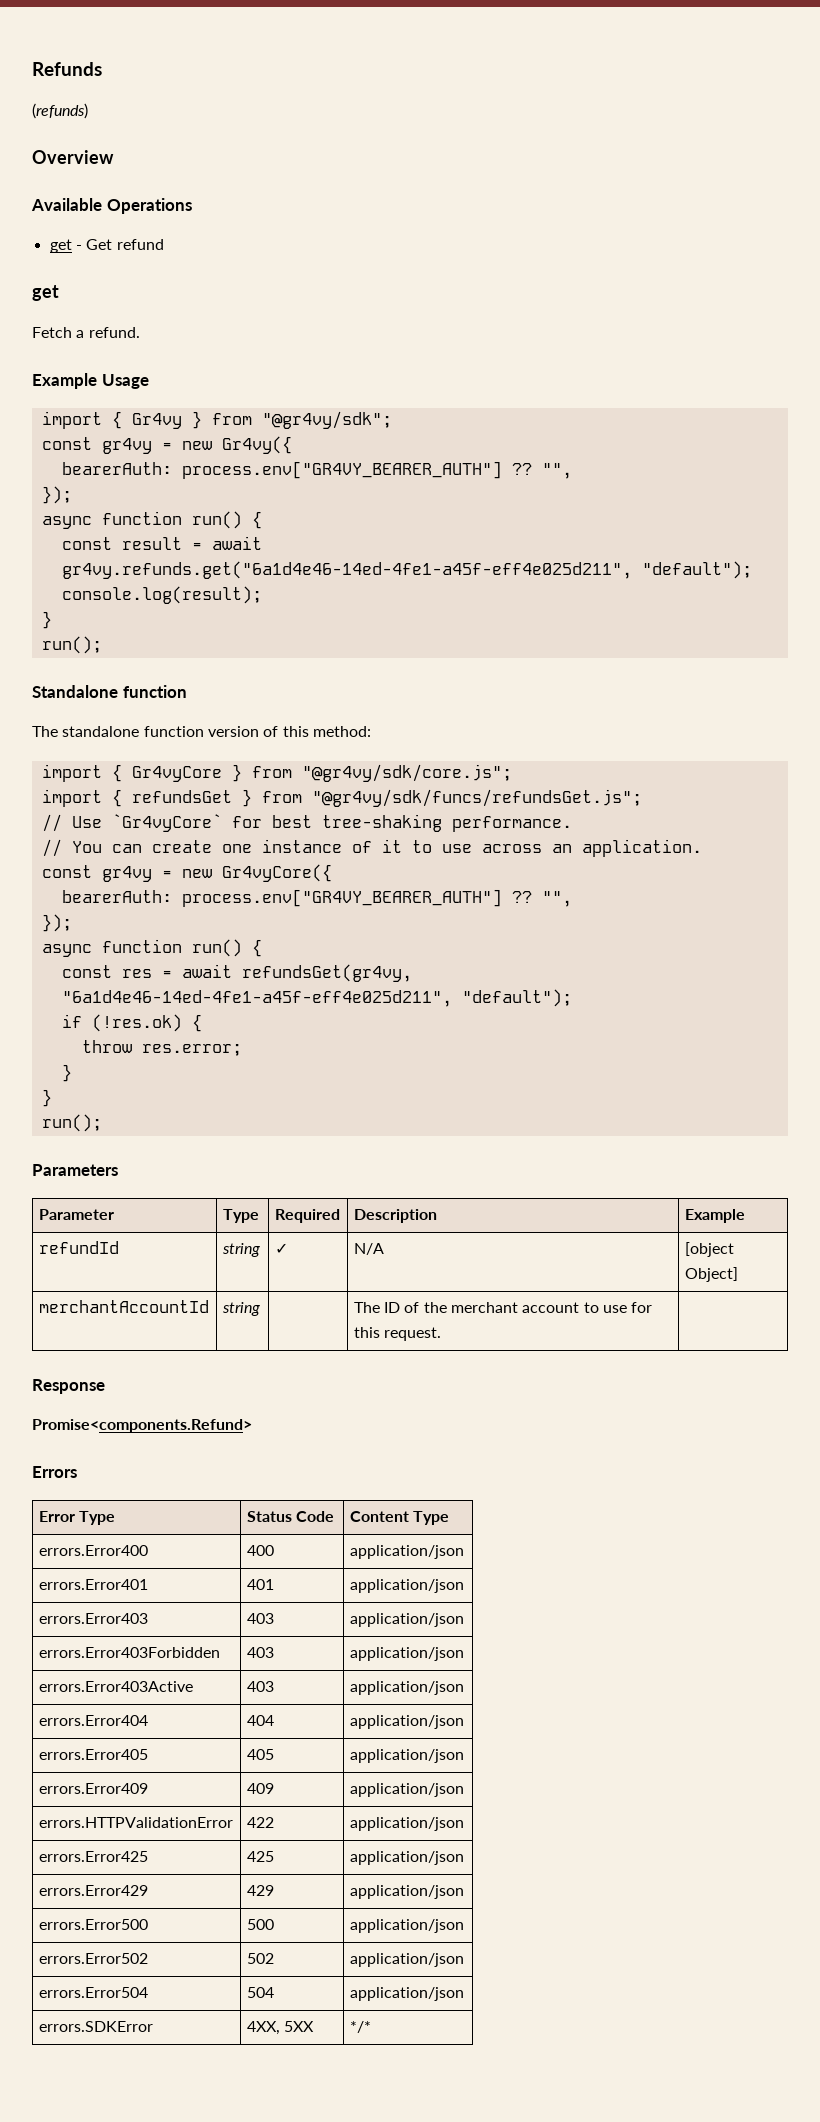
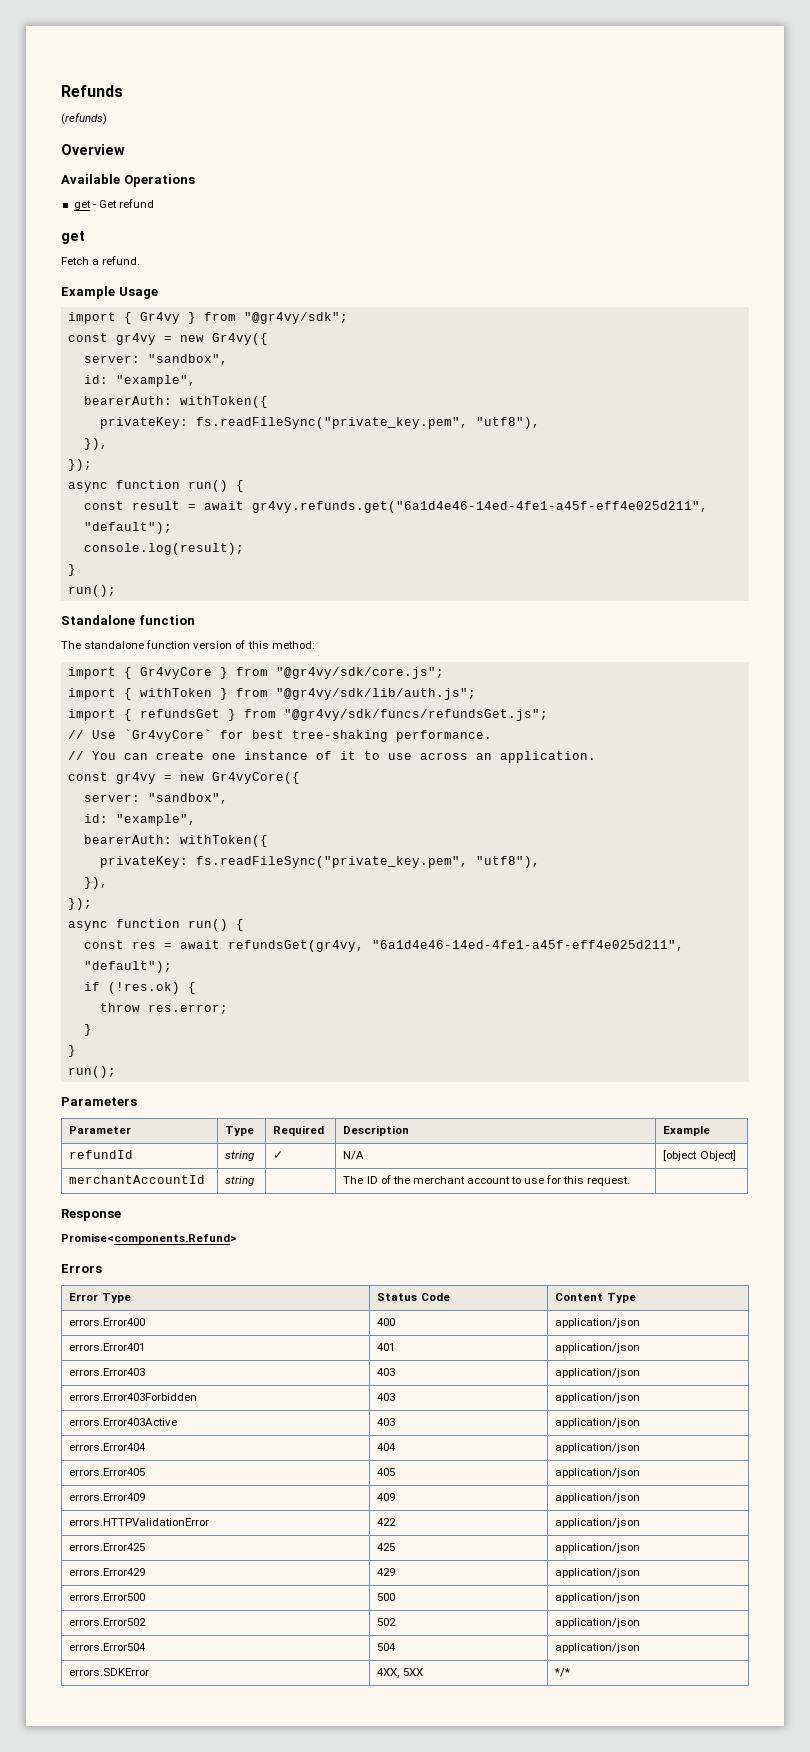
[61,461,572,479] bearerAuth: process.env["GR4VY_BEARER_AUTH"] ?? "", -> [83,354,228,365] [83,375,196,387] [83,396,268,408] [99,417,540,429] [83,438,108,450] server: "sandbox", // id: "example", // bearerAuth: withToken({ // privateKey: fs.readFileSync("private_key.pem", "utf8"), // }),
(512, 773) none -> [67,688,476,700] // import { withToken } from "@gr4vy/sdk/lib/auth.js";
[61,889,572,907] bearerAuth: process.env["GR4VY_BEARER_AUTH"] ?? "", -> [83,793,228,804] [83,814,196,826] [83,835,268,847] [99,856,540,868] [83,877,108,889] server: "sandbox", // id: "example", // bearerAuth: withToken({ // privateKey: fs.readFileSync("private_key.pem", "utf8"), // }),

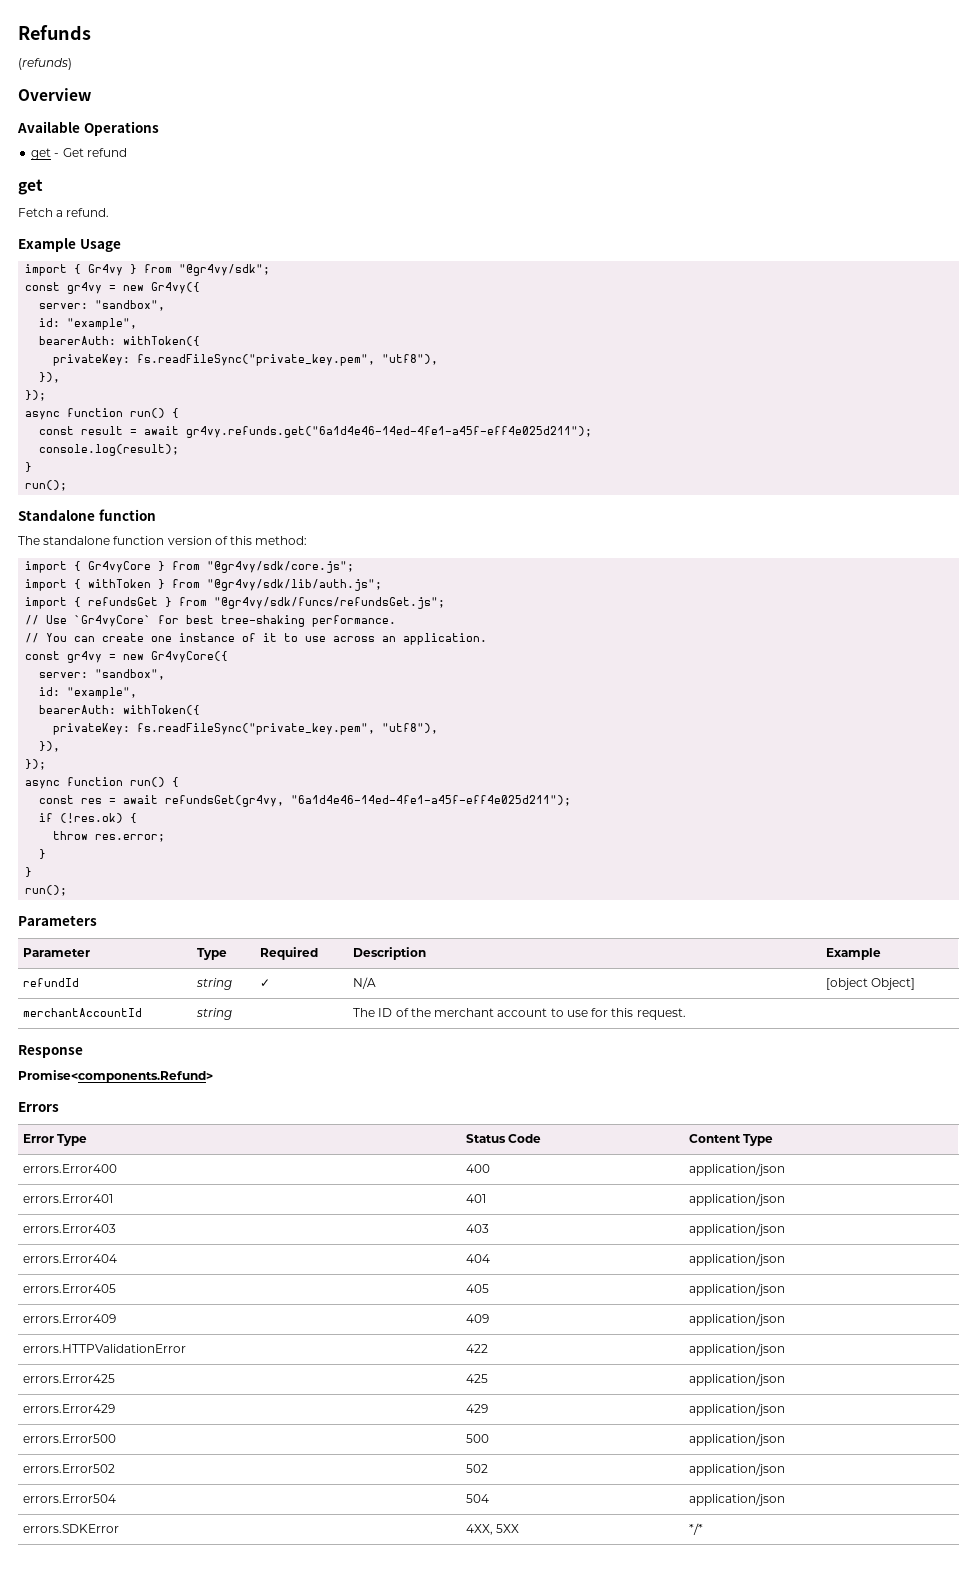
[251,501,708,513] [83,522,172,534] gr4vy.refunds.get("6a1d4e46-14ed-4fe1-a45f-eff4e025d211", "default"); -> [186,426,593,438] gr4vy.refunds.get("6a1d4e46-14ed-4fe1-a45f-eff4e025d211");
[371,940,684,951] [83,961,172,973] "6a1d4e46-14ed-4fe1-a45f-eff4e025d211", "default"); -> [291,795,572,806] "6a1d4e46-14ed-4fe1-a45f-eff4e025d211");
[69,1393,198,1401] [377,1393,396,1401] [555,1393,641,1403] [69,1418,178,1426] [377,1418,396,1426] [555,1418,641,1428] // errors.Error403Forbidden | 403 | application/json // errors.Error403Active | 403 | application/json -> (786, 1229) none

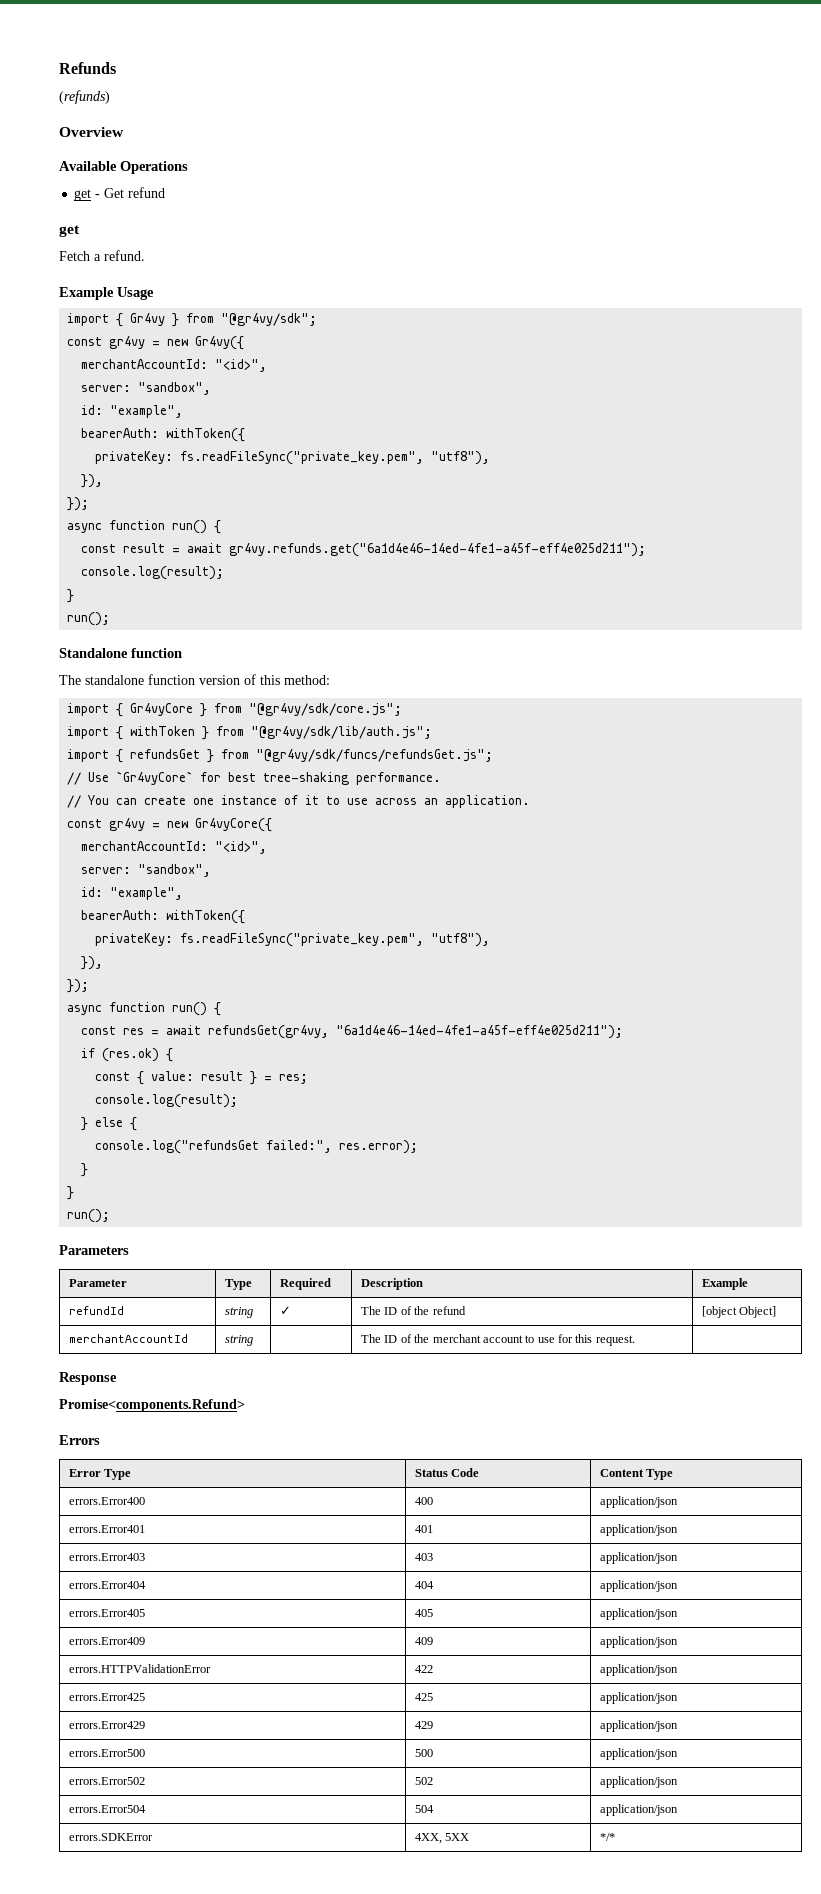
(201, 288) none -> [81,359,268,372] // merchantAccountId: "<id>",
(229, 657) none -> [81,841,268,854] // merchantAccountId: "<id>",
[60,813,138,823] [53,831,166,842] (!res.ok) { // throw res.error; -> [102,1048,174,1062] [95,1071,309,1085] [95,1094,239,1108] [81,1117,138,1131] [95,1140,419,1154] (res.ok) { // const { value: result } = res; // console.log(result); // } else { // console.log("refundsGet failed:", res.error);
[353,977,377,989] N/A -> [361,1306,466,1315] The ID of the refund

